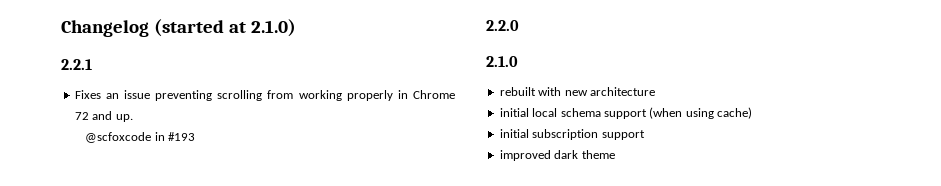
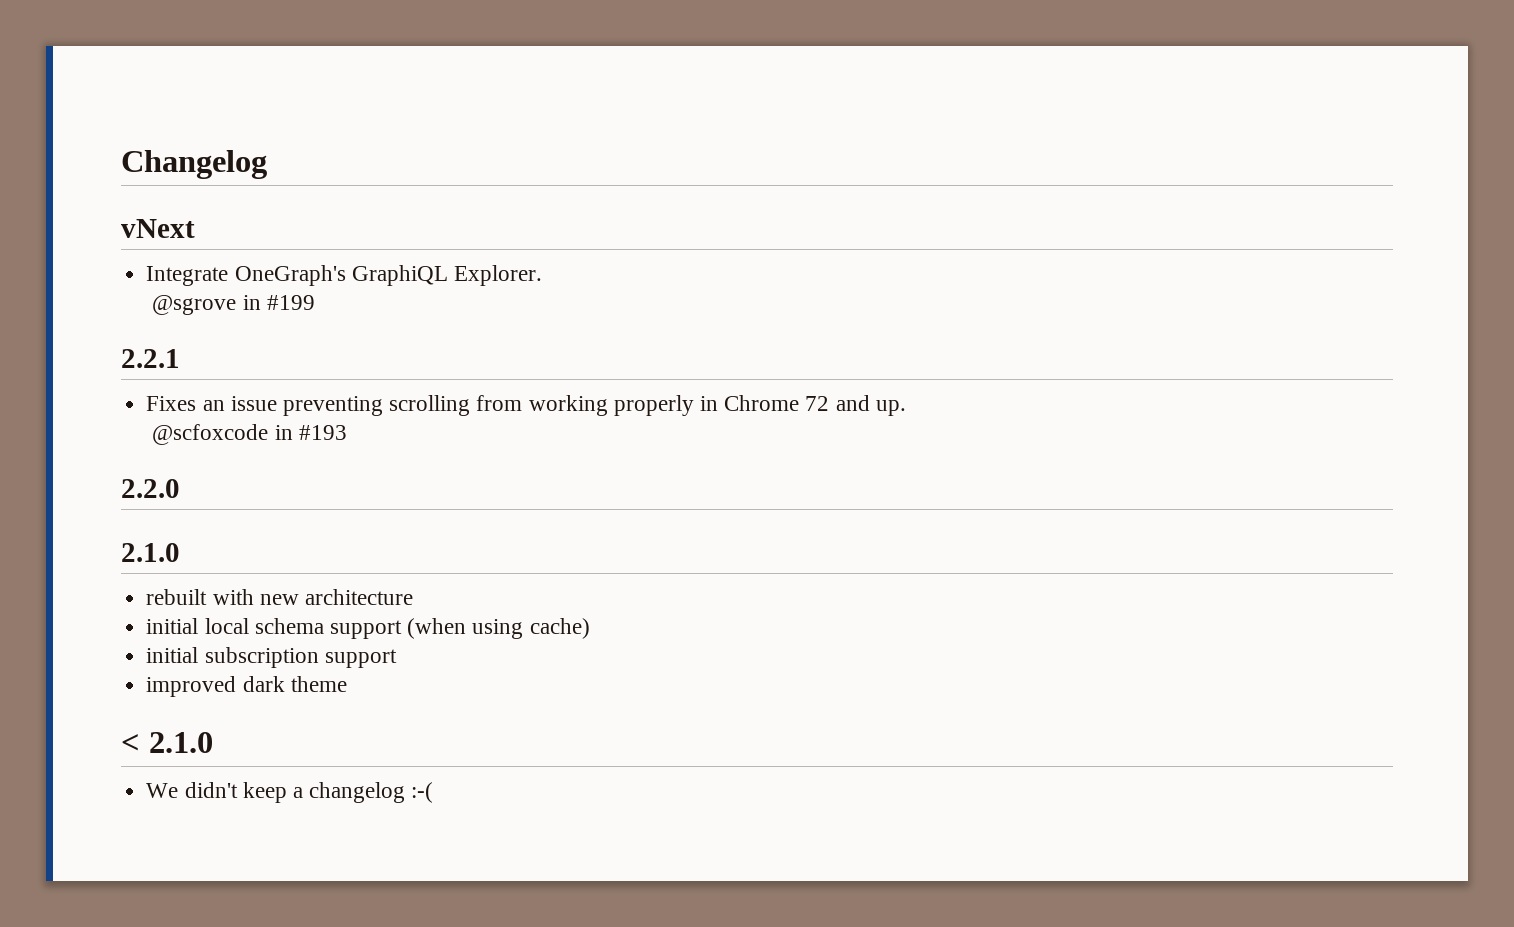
[153,19,296,37] (started at 2.1.0) -> [121,219,195,238] [146,265,542,286] [152,295,315,315] // vNext // Integrate OneGraph's GraphiQL Explorer. // @sgrove in #199
(615, 154) none -> [121,732,213,753] [146,782,434,803] // < 2.1.0 // We didn't keep a changelog :-(

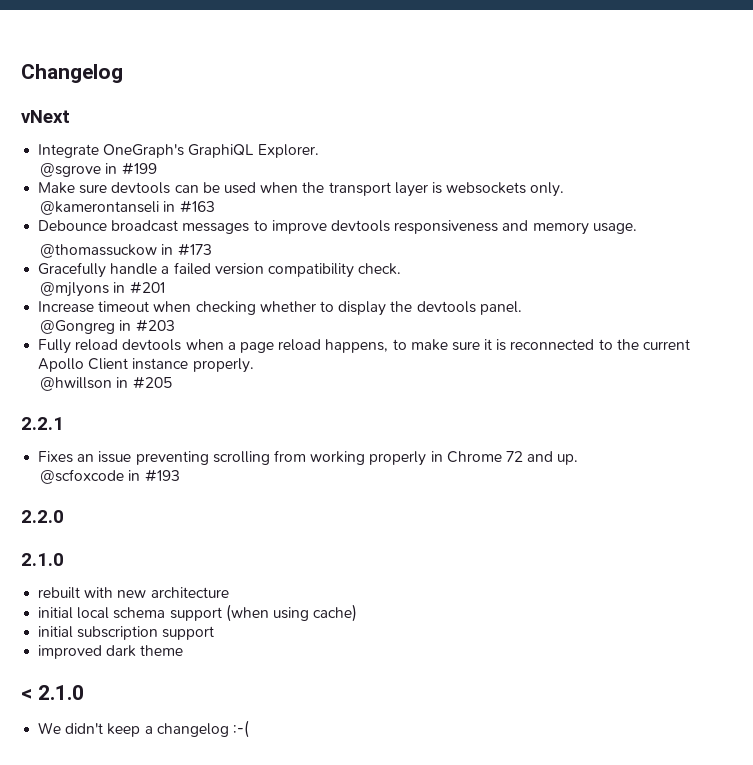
(315, 302) none -> [38,182,565,197] [40,200,215,215] [38,220,637,235] [40,243,212,258] [38,262,402,278] [40,281,165,297] [38,301,522,316] [40,319,175,334] [38,339,691,354] [38,358,254,373] [40,376,172,391] // Make sure devtools can be used when the transport layer is websockets only. // @kamerontanseli in #163 // Debounce broadcast messages to improve devtools responsiveness and memory usage. // @thomassuckow in #173 // Gracefully handle a failed version compatibility check. // @mjlyons in #201 // Increase timeout when checking whether to display the devtools panel. // @Gongreg in #203 // Fully reload devtools when a page reload happens, to make sure it is reconnected to the current Apollo Client instance properly. // @hwillson in #205

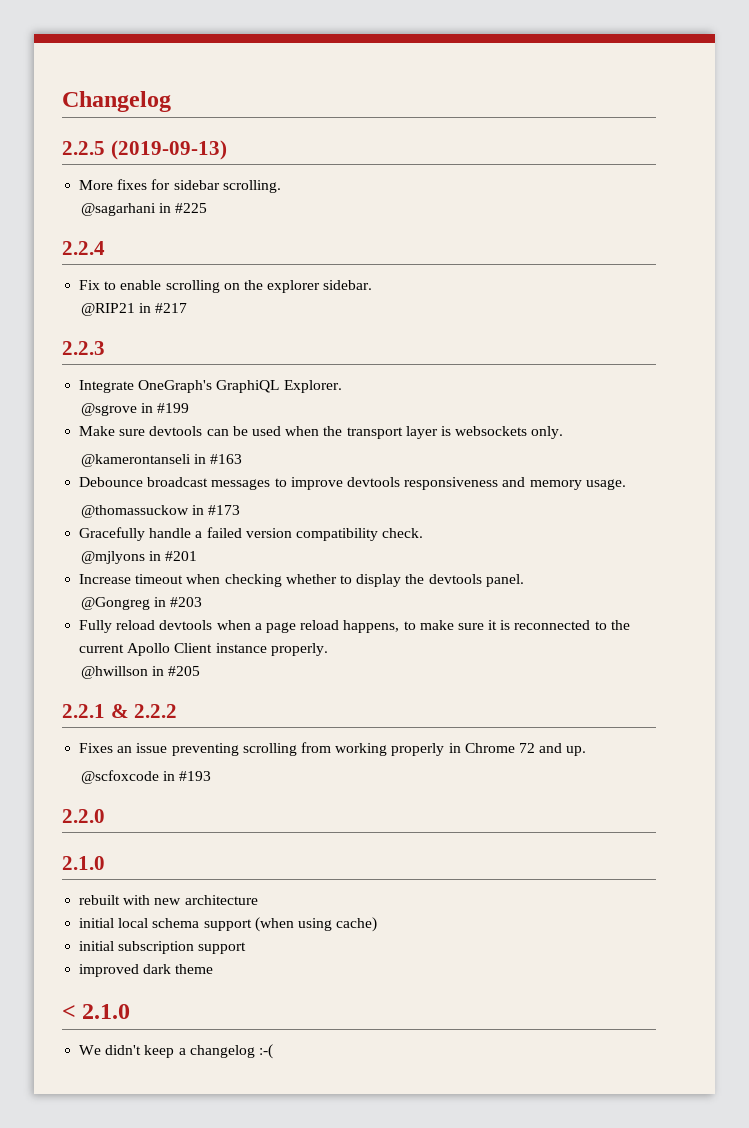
[21,110,70,123] vNext -> [62,140,227,160] [79,179,281,193] [80,203,208,216] [62,241,105,255] [79,280,373,293] [80,303,188,316] [62,341,105,355] 2.2.5 (2019-09-13) // More fixes for sidebar scrolling. // @sagarhani in #225 // 2.2.4 // Fix to enable scrolling on the explorer sidebar. // @RIP21 in #217 // 2.2.3
(64, 423) none -> [110,704,178,718] & 2.2.2

